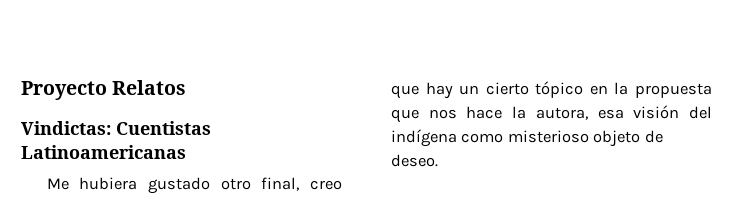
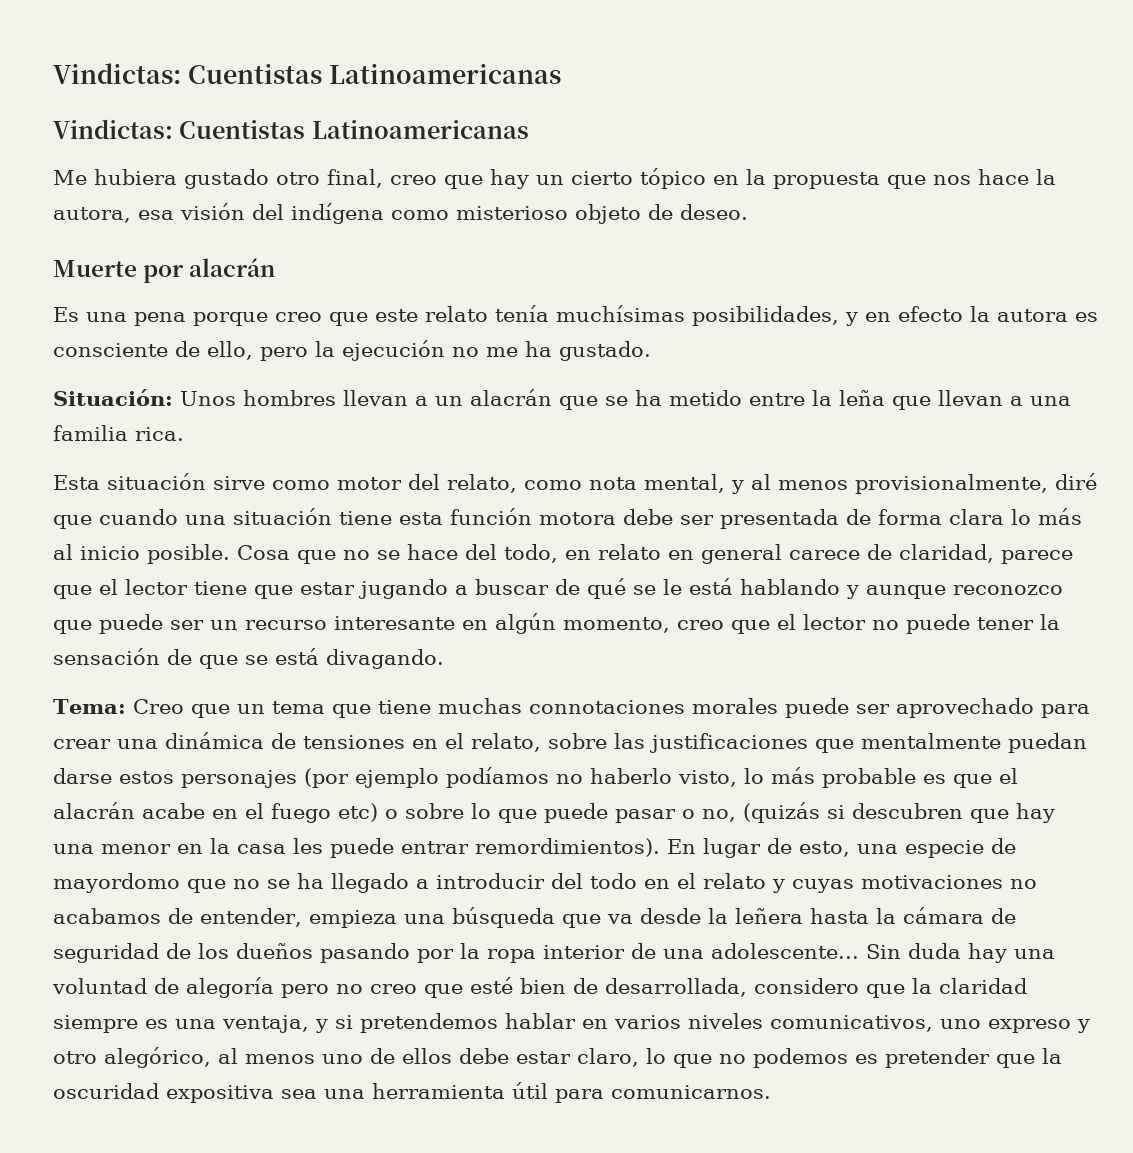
[21,80,187,100] Proyecto Relatos -> [53,63,561,84] Vindictas: Cuentistas Latinoamericanas
(438, 160) none -> [53,258,276,283] [53,305,1098,326] [53,340,651,361] [53,389,1071,410] [53,425,184,441] [53,473,1097,494] [53,508,1082,529] [53,544,1073,564] [53,578,1063,599] [53,613,1060,634] [53,648,444,669] [53,698,1090,718] [53,732,1087,753] [53,767,1018,788] [53,802,1055,823] [53,838,1016,858] [53,873,1037,893] [53,907,1016,928] [53,943,1055,963] [52,977,1027,998] [53,1013,1090,1033] [53,1047,1062,1068] [53,1082,771,1103] // Muerte por alacrán // Es una pena porque creo que este relato tenía muchísimas posibilidades, y en efecto la autora es consciente de ello, pero la ejecución no me ha gustado. // Situación: Unos hombres llevan a un alacrán que se ha metido entre la leña que llevan a una familia rica. // Esta situación sirve como motor del relato, como nota mental, y al menos provisionalmente, diré que cuando una situación tiene esta función motora debe ser presentada de forma clara lo más al inicio posible. Cosa que no se hace del todo, en relato en general carece de claridad, parece que el lector tiene que estar jugando a buscar de qué se le está hablando y aunque reconozco que puede ser un recurso interesante en algún momento, creo que el lector no puede tener la sensación de que se está divagando. // Tema: Creo que un tema que tiene muchas connotaciones morales puede ser aprovechado para crear una dinámica de tensiones en el relato, sobre las justificaciones que mentalmente puedan darse estos personajes (por ejemplo podíamos no haberlo visto, lo más probable es que el alacrán acabe en el fuego etc) o sobre lo que puede pasar o no, (quizás si descubren que hay una menor en la casa les puede entrar remordimientos). En lugar de esto, una especie de mayordomo que no se ha llegado a introducir del todo en el relato y cuyas motivaciones no acabamos de entender, empieza una búsqueda que va desde la leñera hasta la cámara de seguridad de los dueños pasando por la ropa interior de una adolescente... Sin duda hay una voluntad de alegoría pero no creo que esté bien de desarrollada, considero que la claridad siempre es una ventaja, y si pretendemos hablar en varios niveles comunicativos, uno expreso y otro alegórico, al menos uno de ellos debe estar claro, lo que no podemos es pretender que la oscuridad expositiva sea una herramienta útil para comunicarnos.

